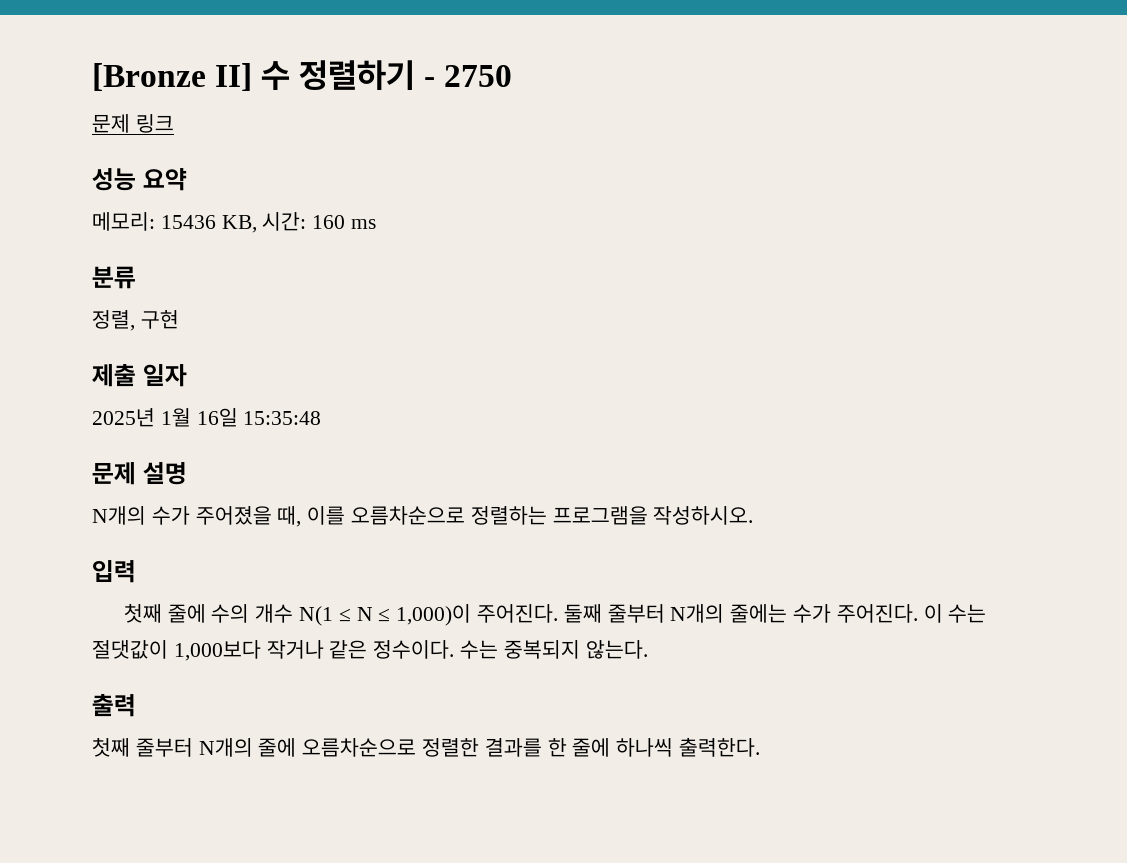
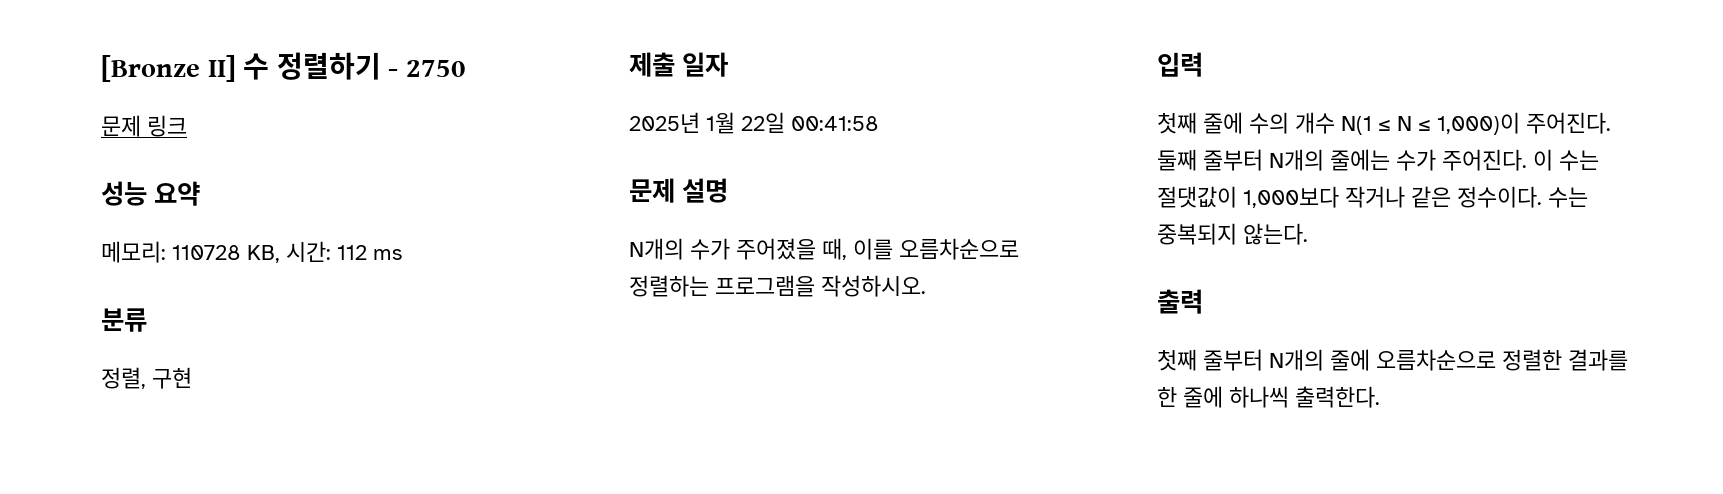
[160,215,216,229] 15436 -> [172,245,241,260] 110728
[312,215,346,229] 160 -> [337,245,367,260] 112
[196,408,322,427] 16일 15:35:48 -> [741,112,879,133] 22일 00:41:58

